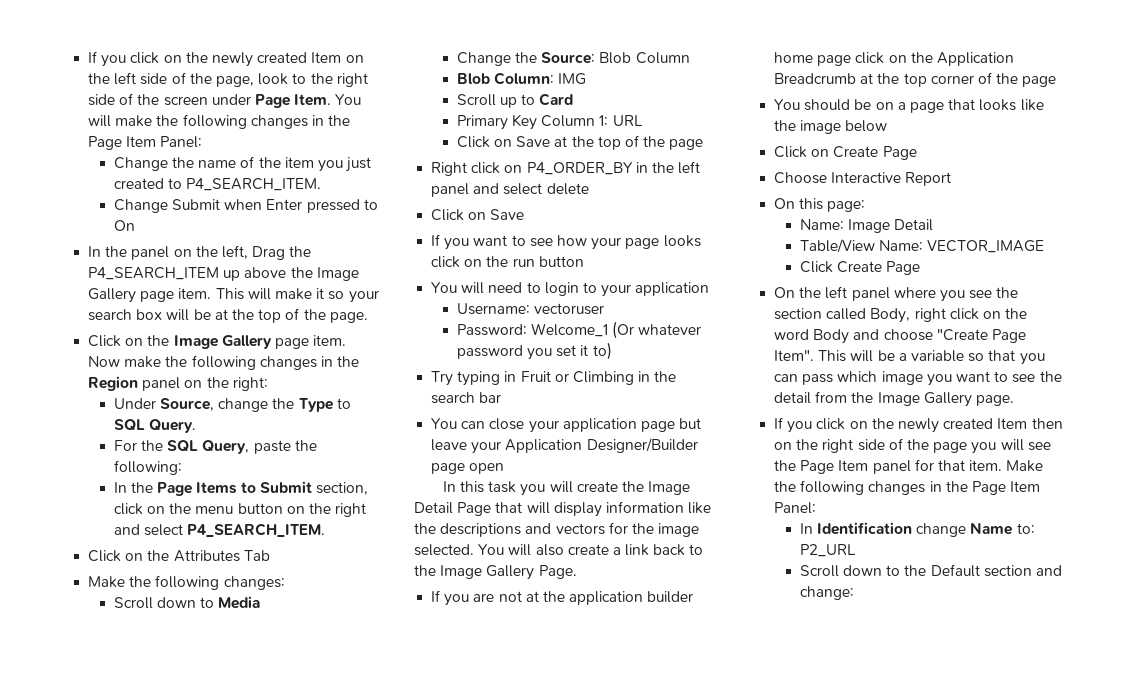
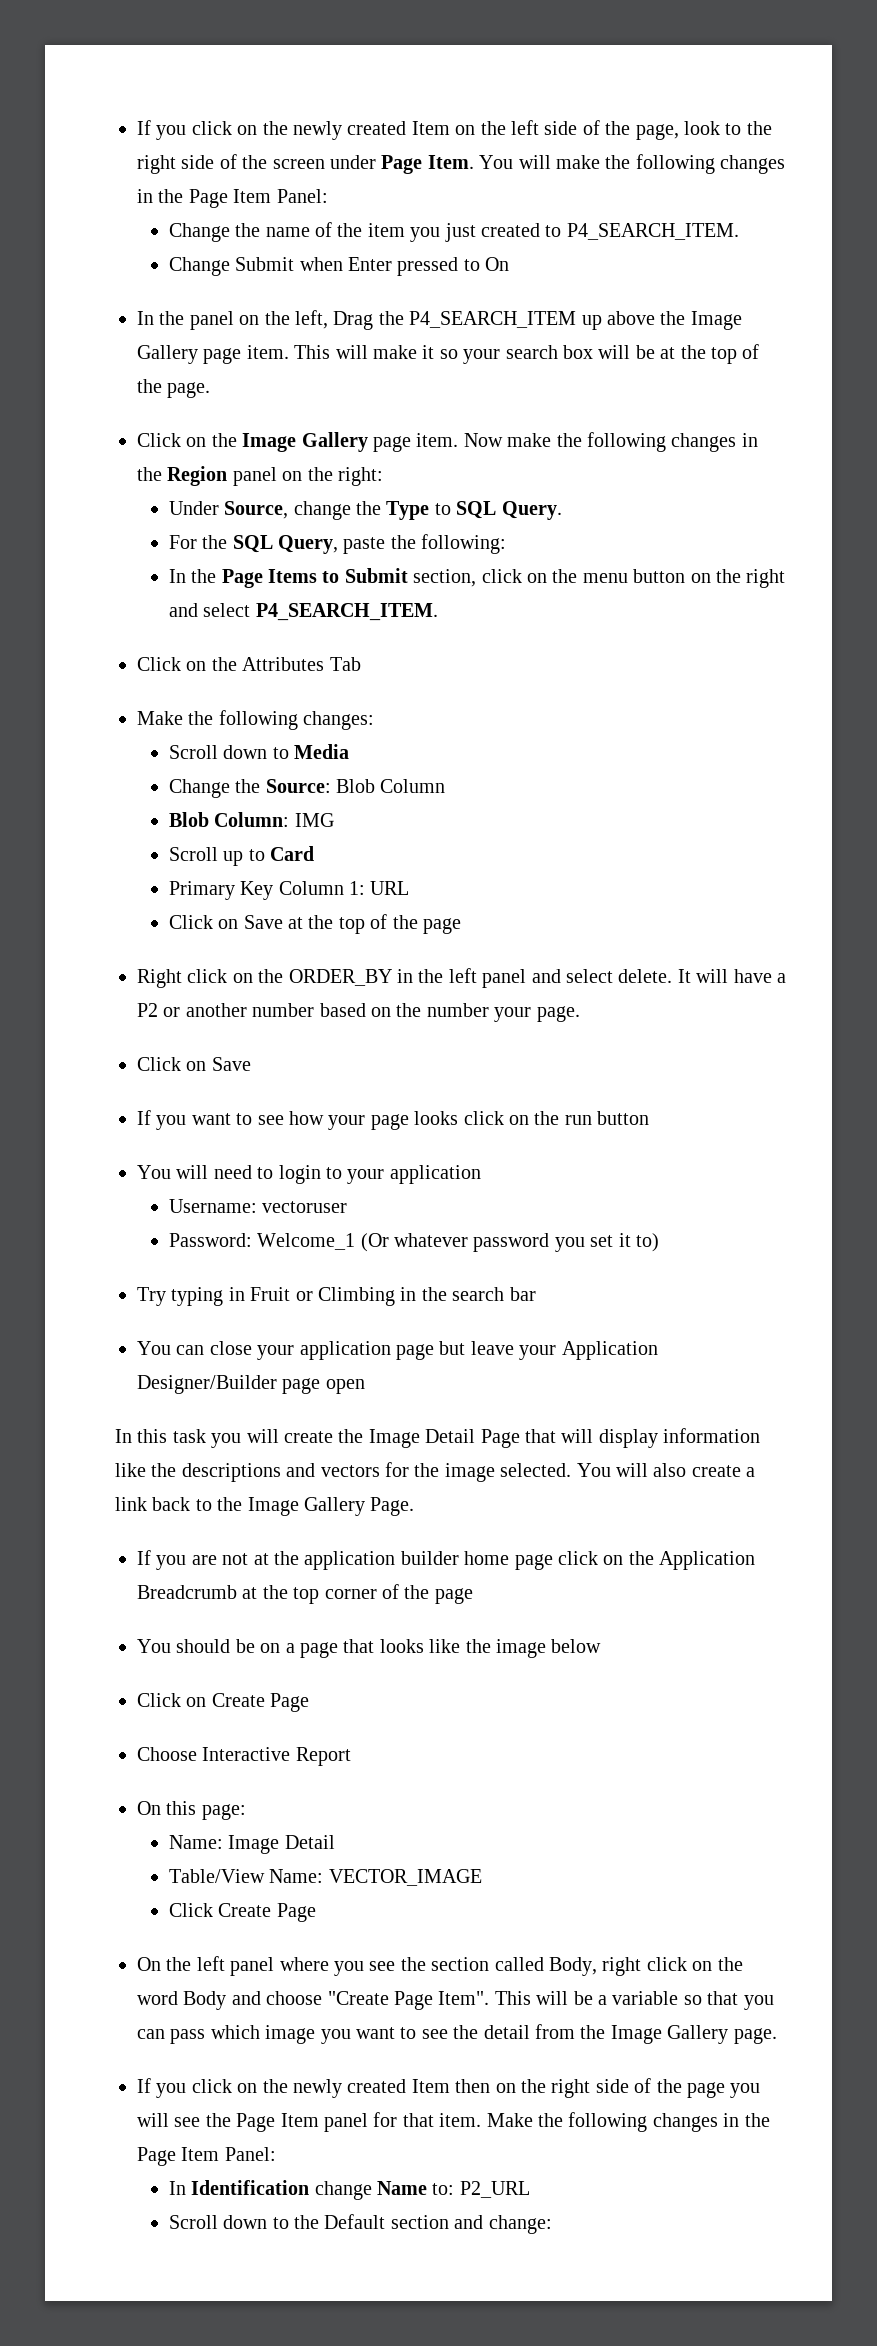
[526,162,633,175] P4_ORDER_BY -> [258,969,392,986] the ORDER_BY
[546,183,589,195] delete -> [618,969,786,983] [137,1003,580,1022] delete. It will have a P2 or another number based on the number your page.

